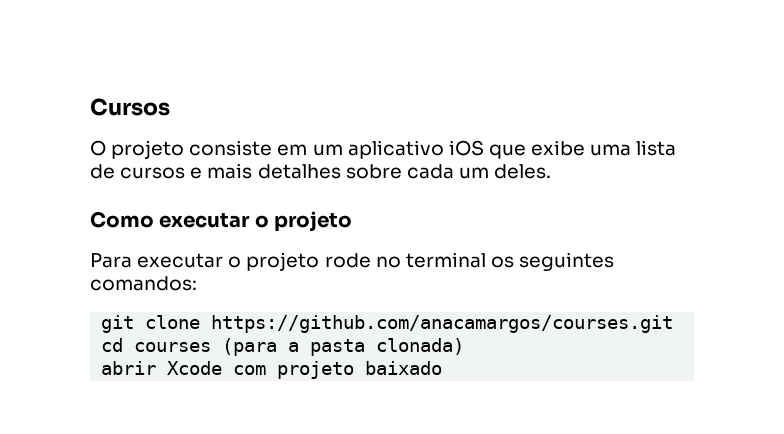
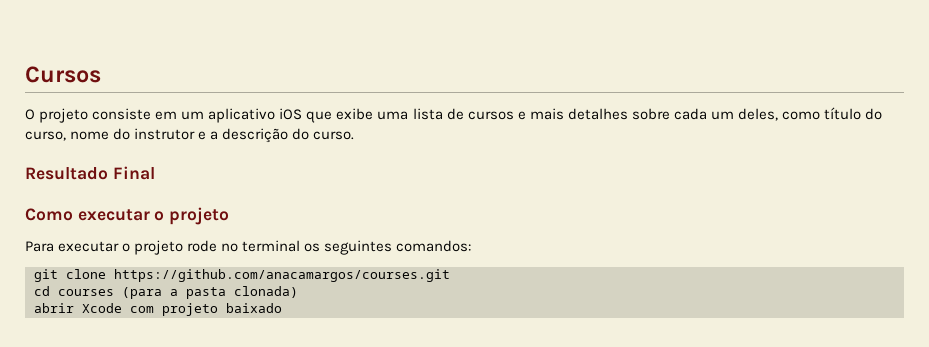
[494,164,552,179] deles. -> [737,107,883,121] [25,128,355,143] [25,166,155,180] deles, como título do curso, nome do instrutor e a descrição do curso. // Resultado Final

